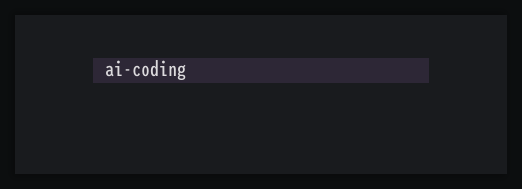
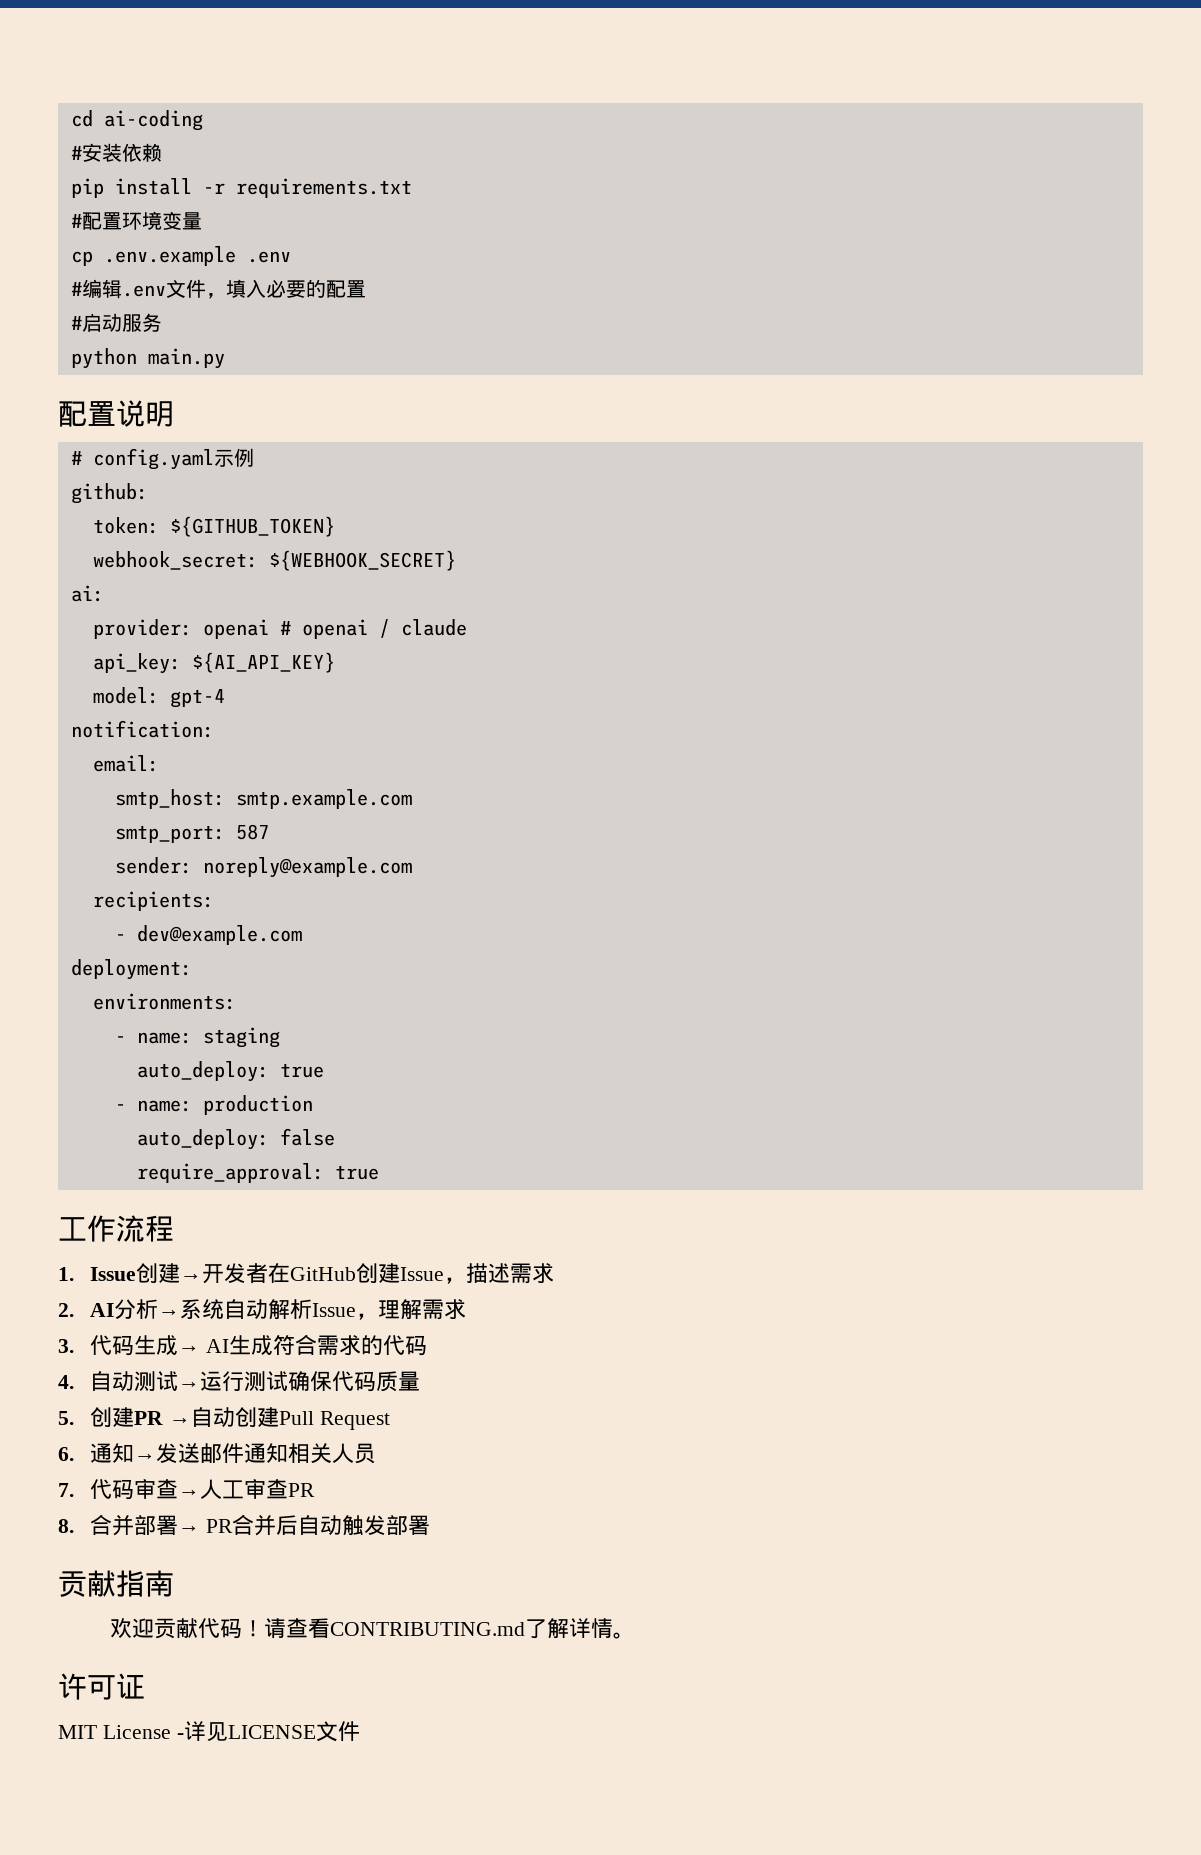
(105, 70) none -> [70,110,93,127] cd
(187, 70) none -> [70,143,162,162] [70,178,412,198] [70,211,202,230] [70,246,291,266] [70,279,366,299] [70,313,162,332] [70,348,225,369] [58,400,174,427] [70,448,254,470] [70,483,148,504] [92,516,335,537] [92,550,456,571] [70,585,104,602] [92,619,467,639] [92,652,335,674] [92,687,225,708] [70,720,214,738] [92,755,159,772] [114,789,412,809] [114,824,269,843] [114,857,412,878] [92,891,214,911] [114,925,302,945] [70,959,192,980] [92,993,236,1010] [114,1027,280,1048] [136,1061,324,1082] [114,1095,313,1115] [136,1128,335,1150] [136,1163,379,1183] [58,1215,174,1242] [58,1263,555,1284] [58,1299,467,1320] [58,1334,428,1356] [58,1371,421,1392] [58,1407,390,1430] [58,1443,377,1464] [58,1479,316,1500] [58,1514,431,1536] [58,1570,174,1597] [110,1618,636,1639] [58,1673,145,1700] [58,1721,360,1742] // #安装依赖 // pip install -r requirements.txt // #配置环境变量 // cp .env.example .env // #编辑.env文件，填入必要的配置 // #启动服务 // python main.py // 配置说明 // # config.yaml示例 // github: // token: ${GITHUB_TOKEN} // webhook_secret: ${WEBHOOK_SECRET} // ai: // provider: openai # openai / claude // api_key: ${AI_API_KEY} // model: gpt-4 // notification: // email: // smtp_host: smtp.example.com // smtp_port: 587 // sender: noreply@example.com // recipients: // - dev@example.com // deployment: // environments: // - name: staging // auto_deploy: true // - name: production // auto_deploy: false // require_approval: true // 工作流程 // 1. Issue创建→开发者在GitHub创建Issue，描述需求 // 2. AI分析→系统自动解析Issue，理解需求 // 3.代码生成→ AI生成符合需求的代码 // 4.自动测试→运行测试确保代码质量 // 5.创建PR →自动创建Pull Request // 6.通知→发送邮件通知相关人员 // 7.代码审查→人工审查PR // 8.合并部署→ PR合并后自动触发部署 // 贡献指南 // 欢迎贡献代码！请查看CONTRIBUTING.md了解详情。 // 许可证 // MIT License -详见LICENSE文件

